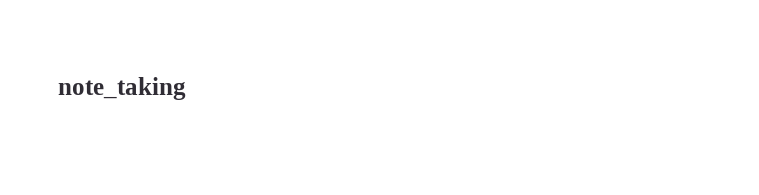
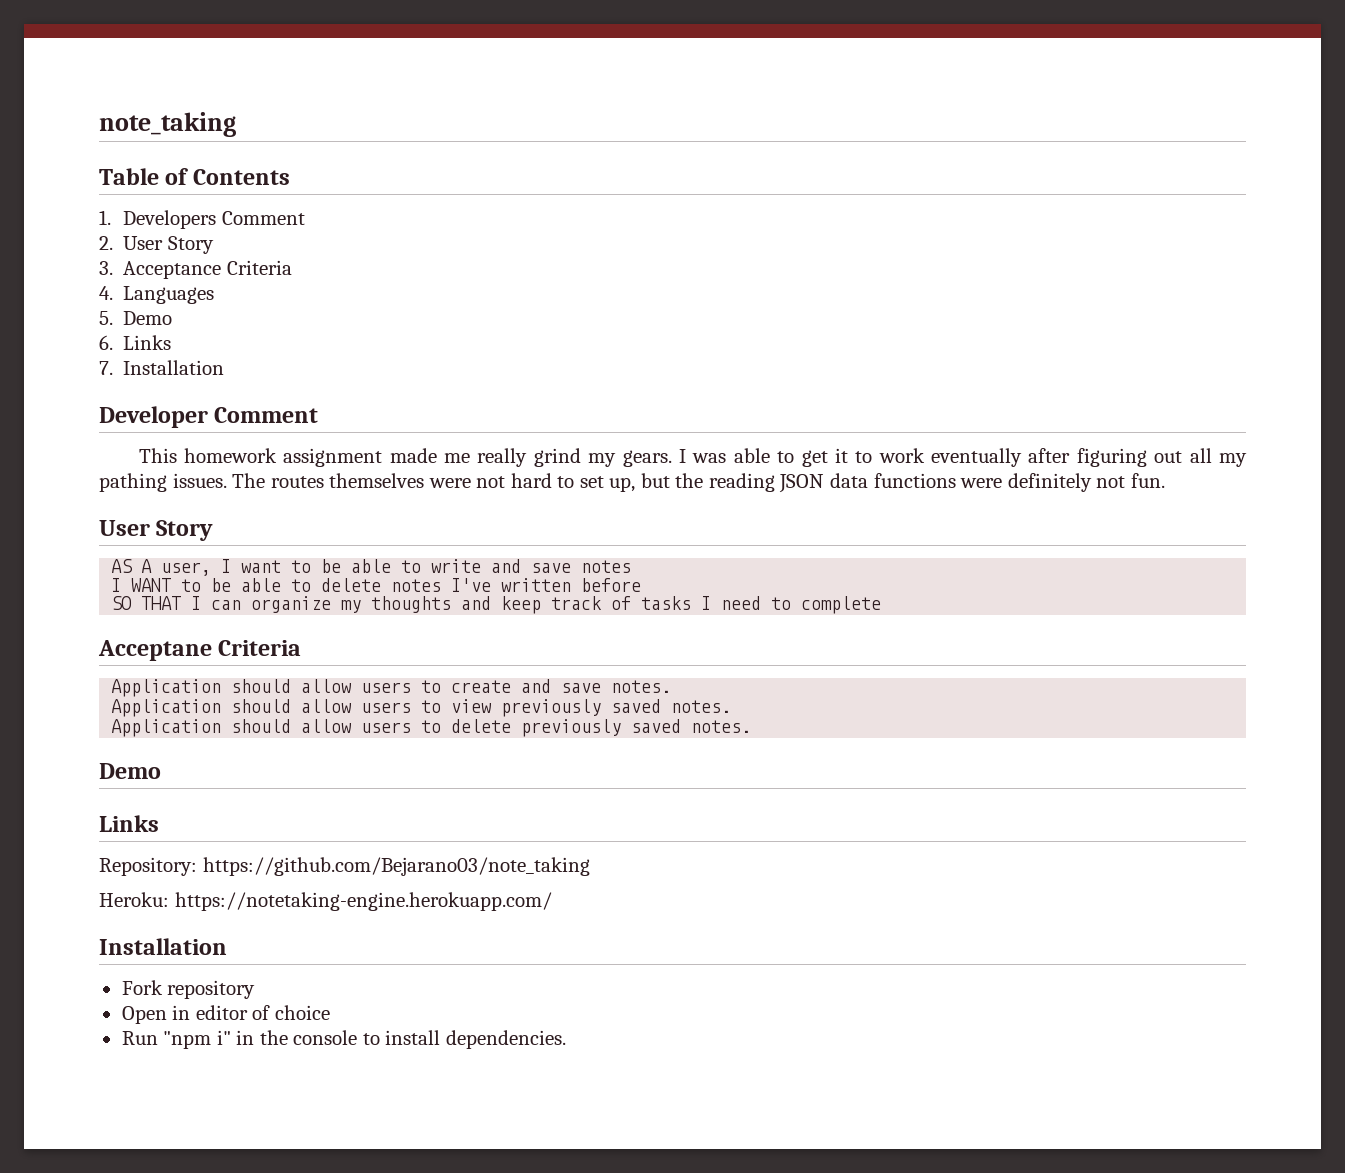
(186, 88) none -> [99,168,290,185] [99,210,305,229] [99,236,214,254] [99,260,292,279] [99,286,215,304] [99,311,173,325] [99,335,172,350] [99,360,225,375] [99,406,319,428] [138,448,1247,467] [99,473,1165,493] [99,520,214,541] [111,559,632,576] [111,578,642,592] [111,596,882,614] [98,640,302,661] [111,679,672,697] [111,699,732,717] [111,719,752,737] [99,763,161,779] [99,815,159,832] [99,857,590,876] [99,892,552,911] [99,938,227,955] [121,980,256,999] [121,1005,330,1024] [121,1030,566,1049] // Table of Contents // 1. Developers Comment // 2. User Story // 3. Acceptance Criteria // 4. Languages // 5. Demo // 6. Links // 7. Installation // Developer Comment // This homework assignment made me really grind my gears. I was able to get it to work eventually after figuring out all my pathing issues. The routes themselves were not hard to set up, but the reading JSON data functions were definitely not fun. // User Story // AS A user, I want to be able to write and save notes // I WANT to be able to delete notes I've written before // SO THAT I can organize my thoughts and keep track of tasks I need to complete // Acceptane Criteria // Application should allow users to create and save notes. // Application should allow users to view previously saved notes. // Application should allow users to delete previously saved notes. // Demo // Links // Repository: https://github.com/Bejarano03/note_taking // Heroku: https://notetaking-engine.herokuapp.com/ // Installation // Fork repository // Open in editor of choice // Run "npm i" in the console to install dependencies.

